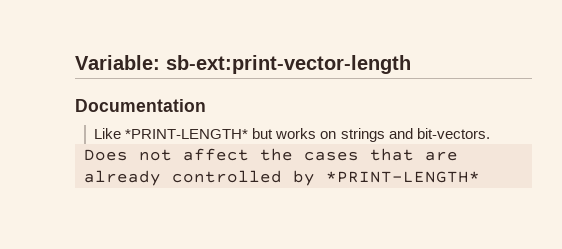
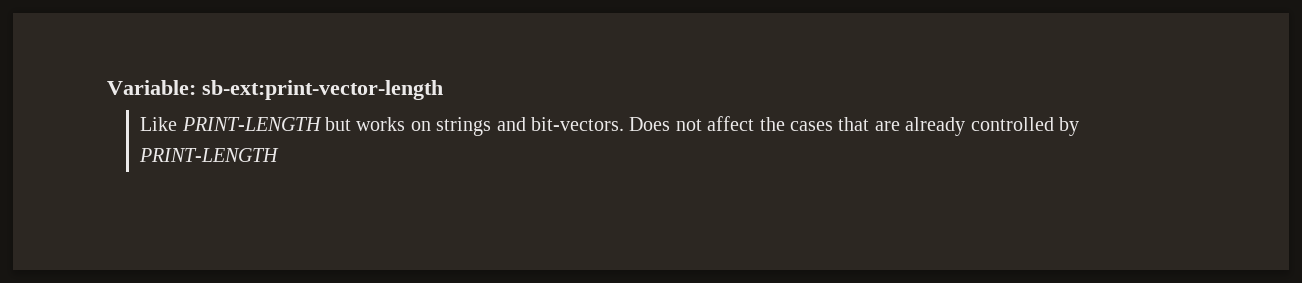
[75,99,206,112] // Documentation -> (443, 90) none
[125,129,249,139] *PRINT-LENGTH* -> [181,117,322,131] PRINT-LENGTH
(490, 133) // -> (624, 124) none
[326,171,480,183] *PRINT-LENGTH* -> [139,148,280,162] PRINT-LENGTH

